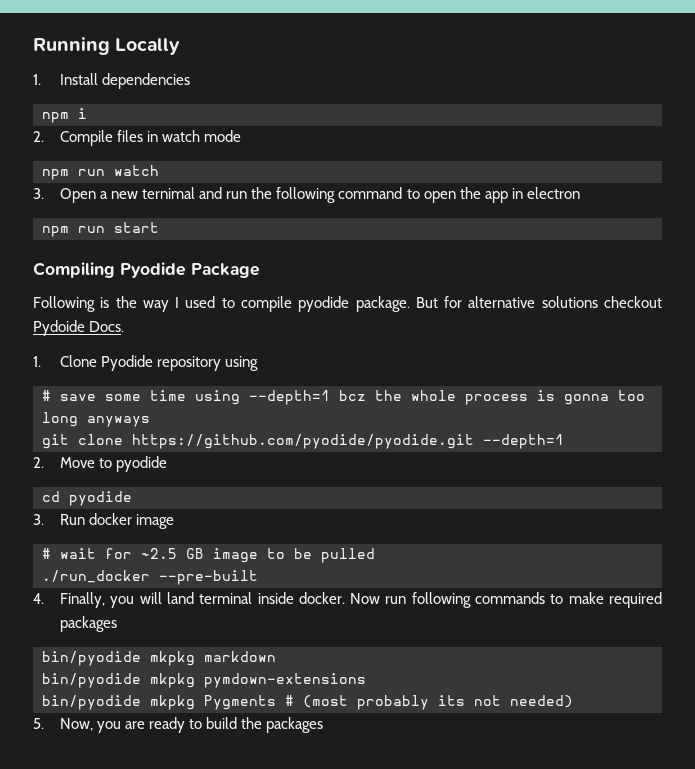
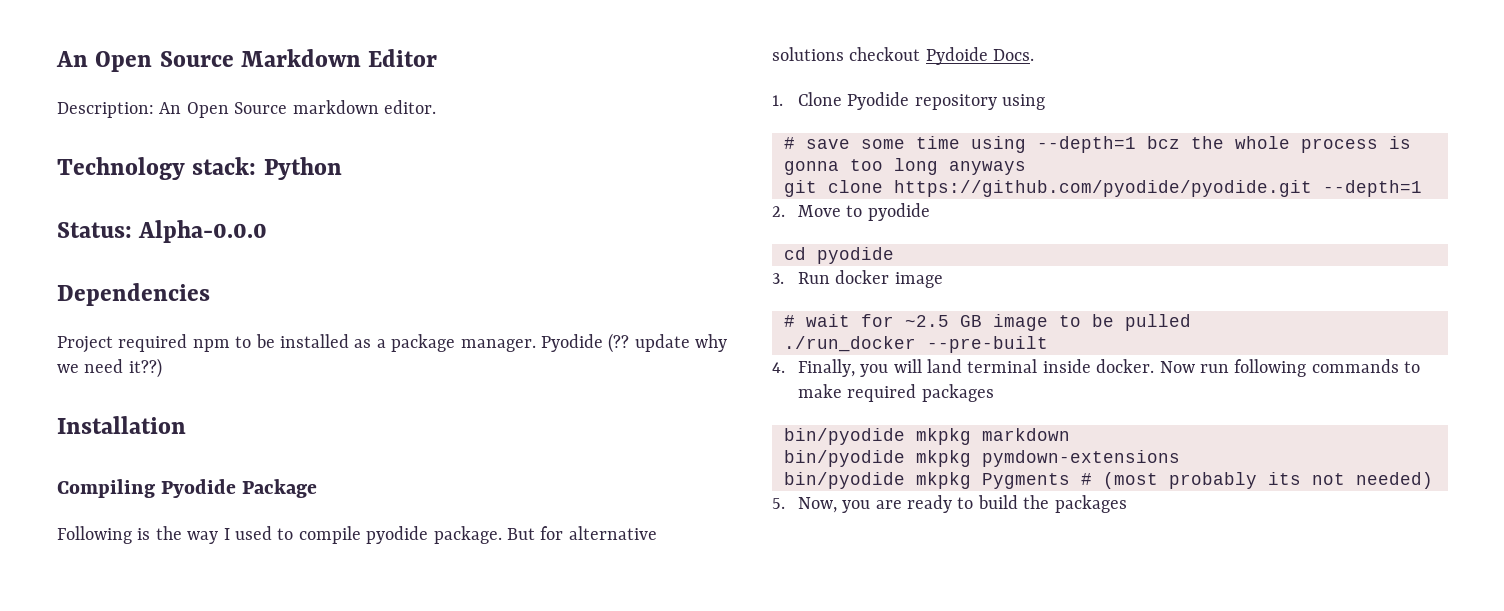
[33,37,181,55] [33,73,191,89] [42,108,87,123] [33,130,242,146] [42,165,159,180] [33,187,580,203] [42,222,159,237] Running Locally // 1. Install dependencies // npm i // 2. Compile files in watch mode // npm run watch // 3. Open a new ternimal and run the following command to open the app in electron // npm run start -> [56,49,438,72] [57,100,436,118] [57,157,342,180] [57,220,268,243] [57,283,210,306] [57,333,728,353] [57,358,162,378] [57,416,186,434] An Open Source Markdown Editor // Description: An Open Source markdown editor. // Technology stack: Python // Status: Alpha-0.0.0 // Dependencies // Project required npm to be installed as a package manager. Pyodide (?? update why we need it??) // Installation

